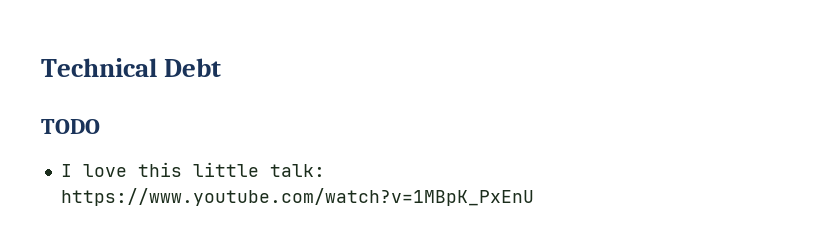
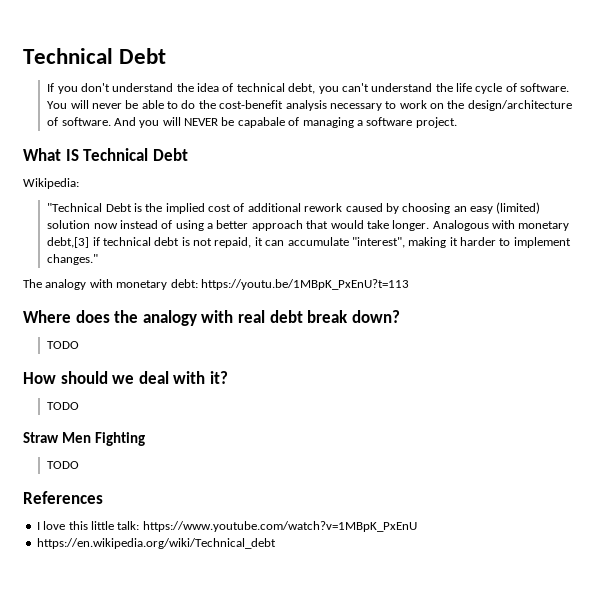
[41,58,222,77] [41,119,100,134] Technical Debt // TODO -> [23,48,167,64] [47,83,570,94] [47,100,572,111] [47,117,457,128] [23,148,188,161] [23,178,79,189] [47,202,541,214] [47,220,570,231] [47,237,571,248] [47,254,99,265] [23,279,409,290] [23,310,400,326] [47,341,80,349] [23,371,228,384] [47,402,80,410] [23,432,145,446] [47,461,80,469] [23,491,103,504] Technical Debt // If you don't understand the idea of technical debt, you can't understand the life cycle of software. You will never be able to do the cost-benefit analysis necessary to work on the design/architecture of software. And you will NEVER be capabale of managing a software project. // What IS Technical Debt // Wikipedia: // "Technical Debt is the implied cost of additional rework caused by choosing an easy (limited) solution now instead of using a better approach that would take longer. Analogous with monetary debt,[3] if technical debt is not repaid, it can accumulate "interest", making it harder to implement changes." // The analogy with monetary debt: https://youtu.be/1MBpK_PxEnU?t=113 // Where does the analogy with real debt break down? // TODO // How should we deal with it? // TODO // Straw Men Fighting // TODO // References
(534, 197) none -> [36,538,276,549] // https://en.wikipedia.org/wiki/Technical_debt

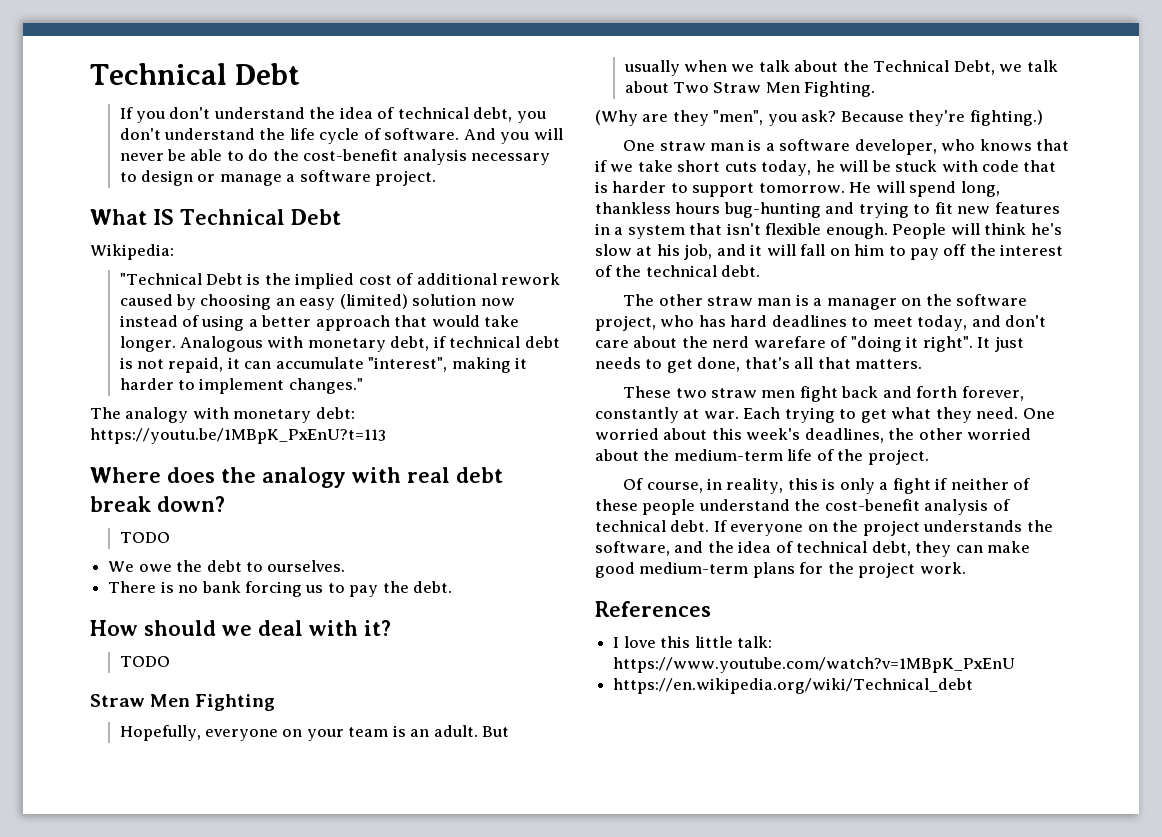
[341,83,369,92] can't -> [119,128,161,140] don't
[47,101,68,109] You -> [463,128,530,144] And you
[399,100,572,111] [47,117,354,128] work on the design/architecture of software. And you will NEVER be capabale of managing -> [140,170,282,186] design or manage
[47,237,90,248] debt,[3] -> [390,336,430,351] debt,
(80, 345) none -> [108,560,346,572] [108,581,453,597] // We owe the debt to ourselves. // There is no bank forcing us to pay the debt.
[47,461,80,469] TODO -> [119,725,510,741] [623,60,1058,76] [624,81,876,97] [595,110,1043,126] [623,139,1070,155] [595,160,1057,176] [595,181,1000,197] [595,202,1060,218] [595,223,1062,239] [595,244,1064,260] [595,265,761,277] [623,294,1028,310] [595,315,1047,331] [595,336,1024,352] [595,357,923,373] [623,386,1024,402] [595,407,1055,423] [595,428,1032,443] [595,449,929,465] [623,478,1031,494] [595,499,1010,515] [595,520,1053,536] [595,541,1031,557] [595,562,966,578] Hopefully, everyone on your team is an adult. But usually when we talk about the Technical Debt, we talk about Two Straw Men Fighting. // (Why are they "men", you ask? Because they're fighting.) // One straw man is a software developer, who knows that if we take short cuts today, he will be stuck with code that is harder to support tomorrow. He will spend long, thankless hours bug-hunting and trying to fit new features in a system that isn't flexible enough. People will think he's slow at his job, and it will fall on him to pay off the interest of the technical debt. // The other straw man is a manager on the software project, who has hard deadlines to meet today, and don't care about the nerd warefare of "doing it right". It just needs to get done, that's all that matters. // These two straw men fight back and forth forever, constantly at war. Each trying to get what they need. One worried about this week's deadlines, the other worried about the medium-term life of the project. // Of course, in reality, this is only a fight if neither of these people understand the cost-benefit analysis of technical debt. If everyone on the project understands the software, and the idea of technical debt, they can make good medium-term plans for the project work.

